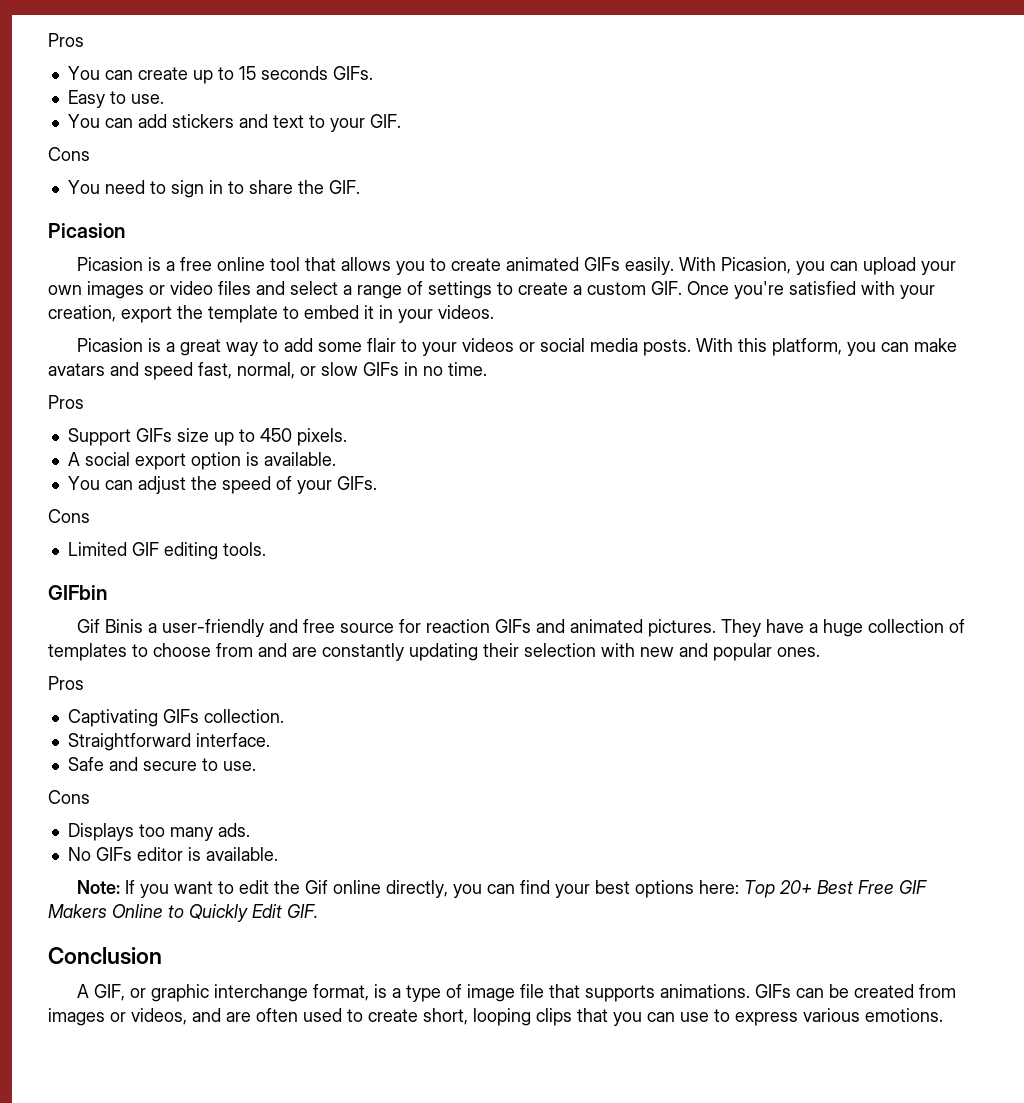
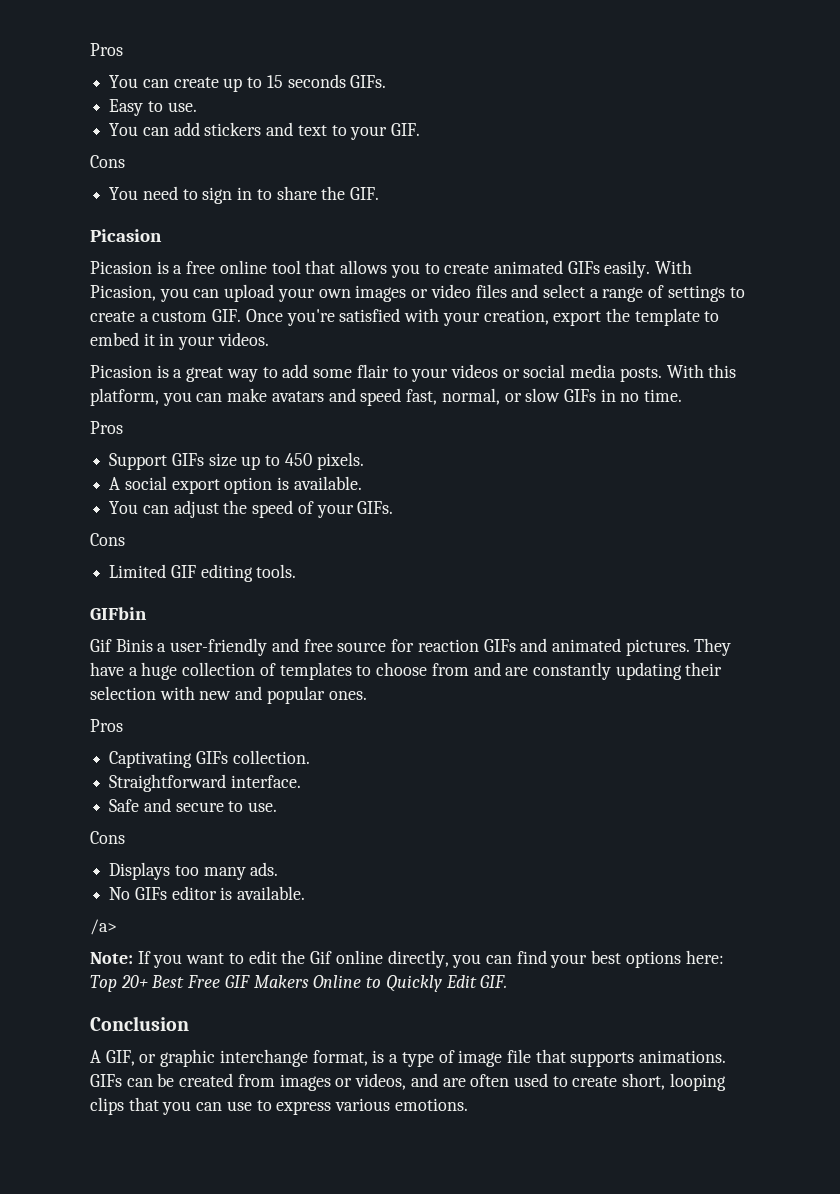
(278, 854) none -> [90,919,117,935] // /a>

